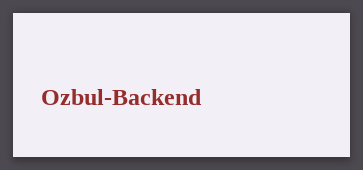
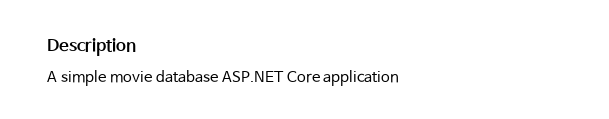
[41,89,202,105] Ozbul-Backend -> [47,38,136,56] [47,70,400,86] Description // A simple movie database ASP.NET Core application

